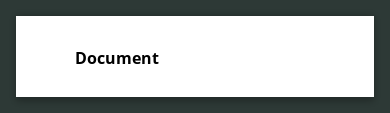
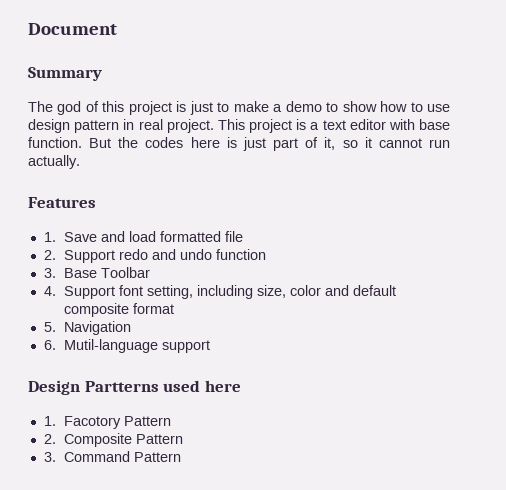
(159, 58) none -> [28,67,102,81] [28,101,450,115] [28,119,451,133] [28,137,450,151] [28,155,80,169] [28,197,96,208] [43,231,243,242] [43,249,266,263] [43,267,150,278] [43,285,396,299] [63,303,174,317] [43,321,131,335] [43,339,210,353] [28,380,241,395] [43,416,171,429] [43,433,183,447] [43,451,181,462] // Summary // The god of this project is just to make a demo to show how to use design pattern in real project. This project is a text editor with base function. But the codes here is just part of it, so it cannot run actually. // Features // 1. Save and load formatted file // 2. Support redo and undo function // 3. Base Toolbar // 4. Support font setting, including size, color and default composite format // 5. Navigation // 6. Mutil-language support // Design Partterns used here // 1. Facotory Pattern // 2. Composite Pattern // 3. Command Pattern

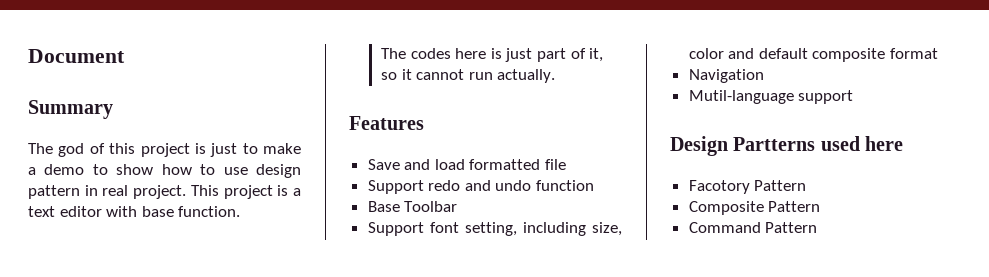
[89,137,139,148] But the -> [381,48,407,59] // The
[43,232,56,242] 1. -> (424, 123) none
[43,250,56,260] 2. -> (567, 164) none
[43,268,56,278] 3. -> (595, 185) none
[43,286,56,296] 4. -> (458, 206) none
[43,322,56,332] 5. -> (939, 53) none
[43,340,56,350] 6. -> (764, 76) none
[43,416,56,426] 1. -> (904, 143) none
[43,434,56,444] 2. -> (807, 185) none
[43,452,56,462] 3. -> (821, 206) none

